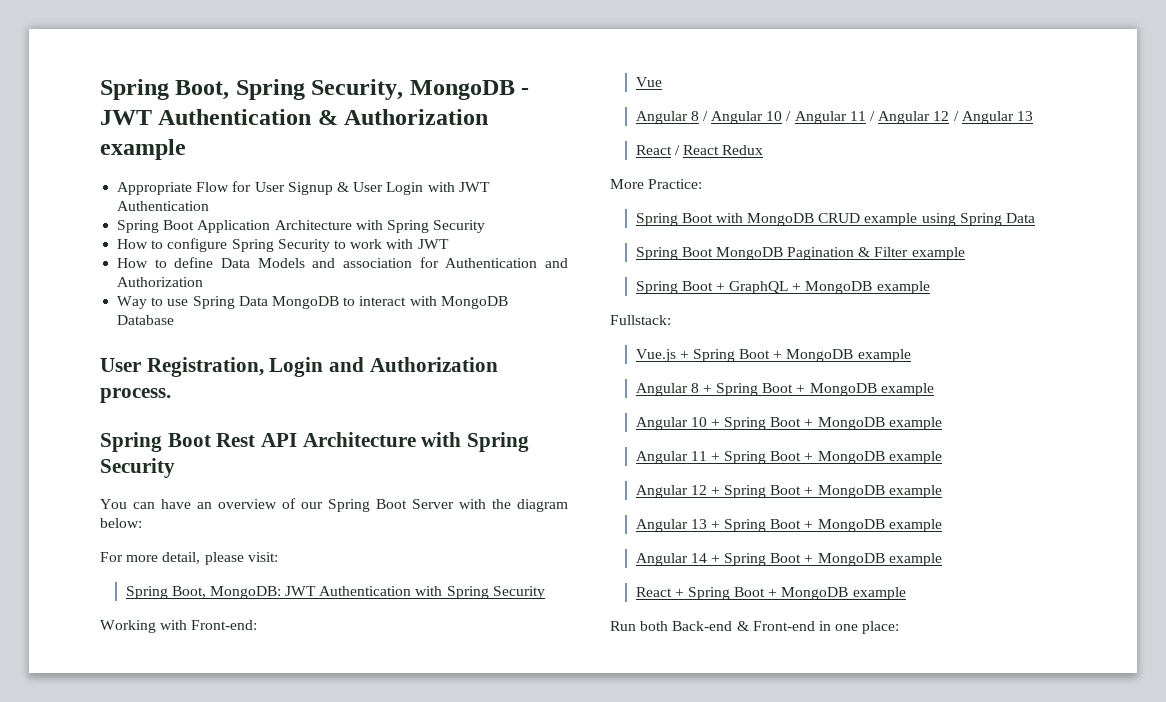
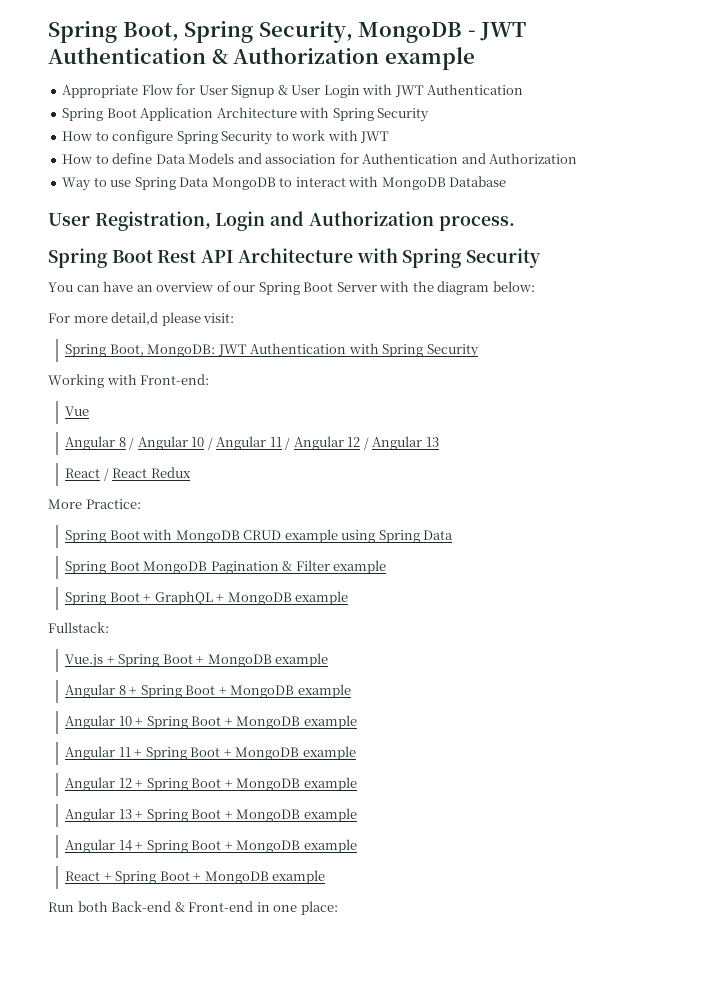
[162,552,201,564] detail, -> [111,312,159,325] detail,d

